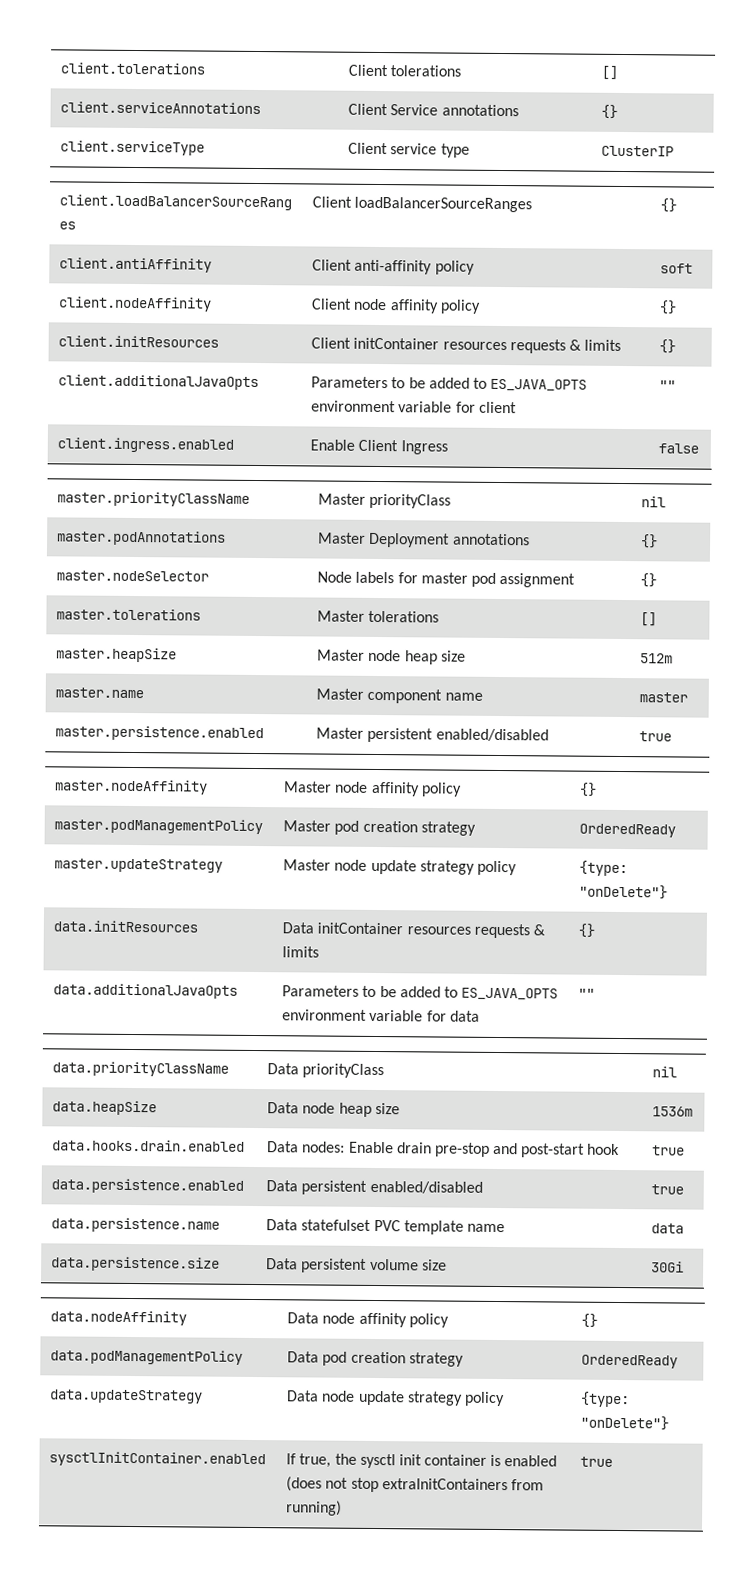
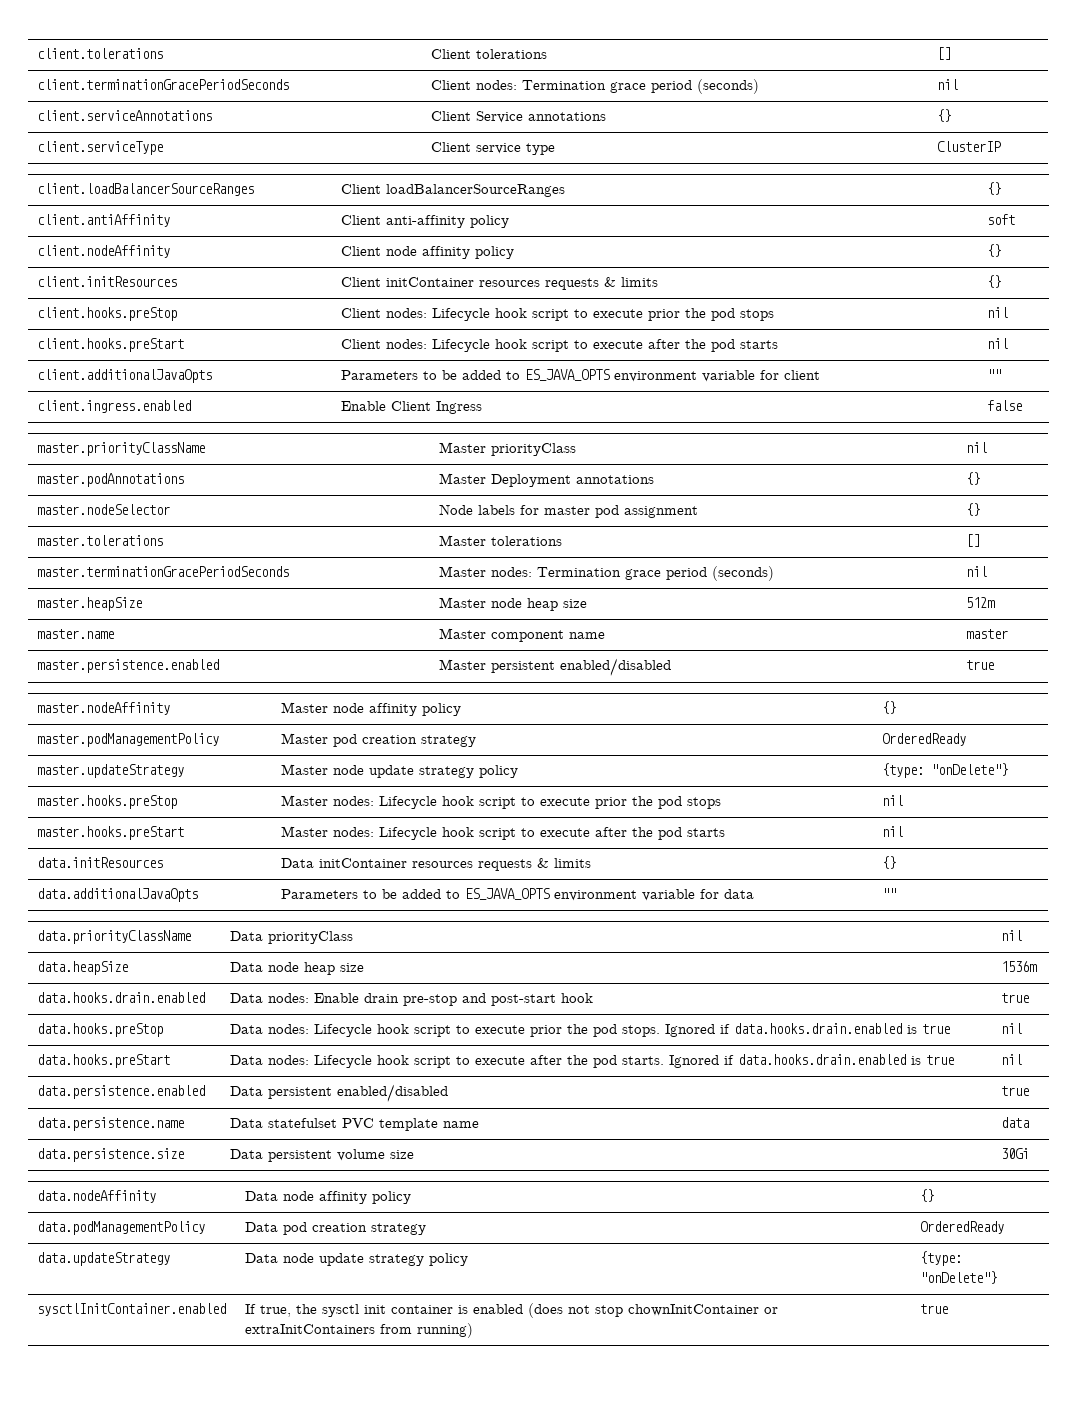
(619, 72) none -> [37,79,290,90] [431,79,760,94] [937,79,959,90] // client.terminationGracePeriodSeconds | Client nodes: Termination grace period (seconds) | nil
(677, 346) none -> [37,307,178,321] [341,308,775,321] [987,307,1009,318] [37,338,185,352] [341,339,779,352] [987,338,1009,349] // client.hooks.preStop | Client nodes: Lifecycle hook script to execute prior the pod stops | nil // client.hooks.preStart | Client nodes: Lifecycle hook script to execute after the pod starts | nil
(658, 619) none -> [37,566,290,577] [439,566,775,581] [966,566,988,577] // master.terminationGracePeriodSeconds | Master nodes: Termination grace period (seconds) | nil
(669, 892) none -> [37,795,178,809] [281,795,722,809] [882,795,904,806] [37,826,185,840] [281,826,726,840] [882,826,904,837] // master.hooks.preStop | Master nodes: Lifecycle hook script to execute prior the pod stops | nil // master.hooks.preStart | Master nodes: Lifecycle hook script to execute after the pod starts | nil
(686, 1150) none -> [37,1023,164,1037] [230,1023,951,1037] [1001,1023,1023,1034] [37,1054,171,1068] [230,1054,955,1068] [1001,1054,1023,1065] // data.hooks.preStop | Data nodes: Lifecycle hook script to execute prior the pod stops. Ignored if data.hooks.drain.enabled is true | nil // data.hooks.preStart | Data nodes: Lifecycle hook script to execute after the pod starts. Ignored if data.hooks.drain.enabled is true | nil
(379, 1485) none -> [628,1304,779,1316] chownInitContainer or

